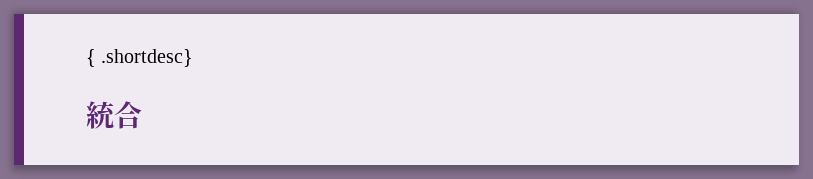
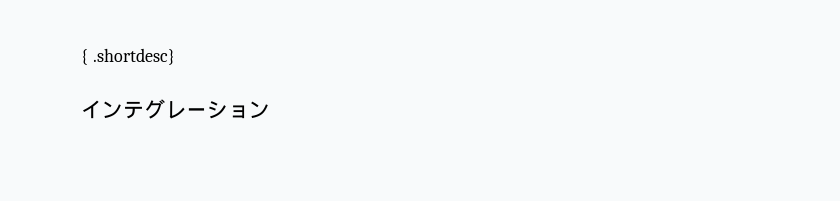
[86,101,142,129] 統合 -> [81,99,270,119] インテグレーション

